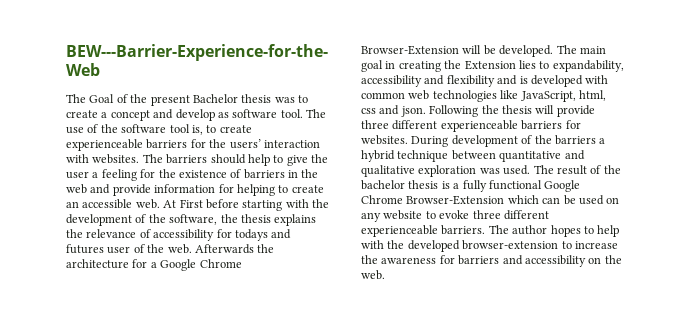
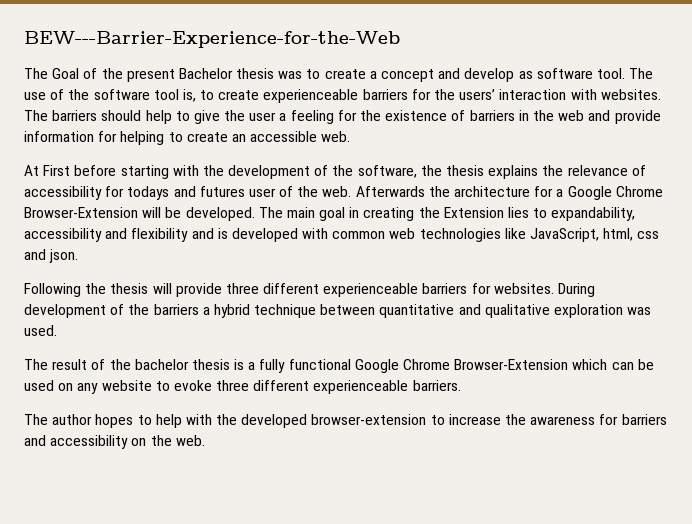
(160, 204) none -> (351, 136) //
(426, 111) none -> (79, 256) //
(531, 170) none -> (57, 330) //
(486, 230) none -> (461, 385) //

